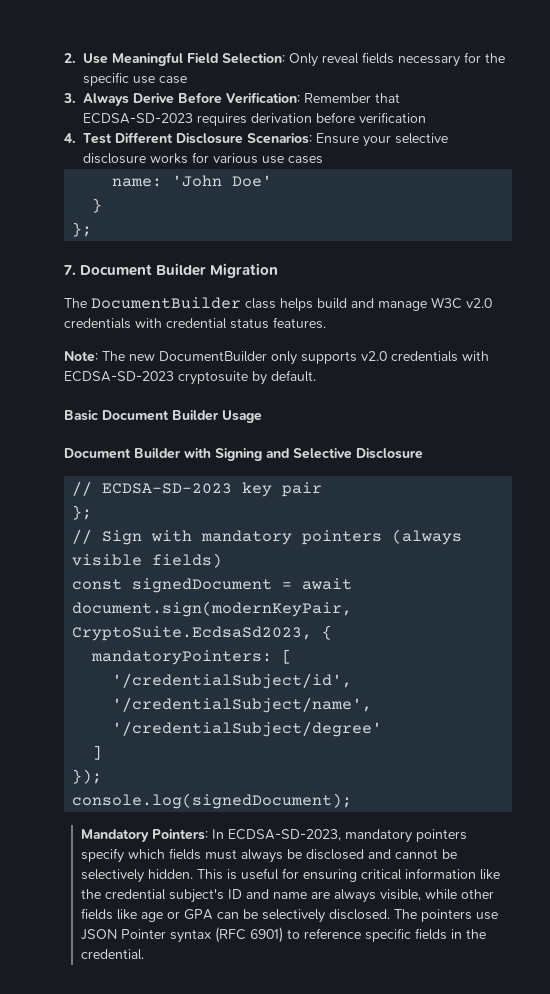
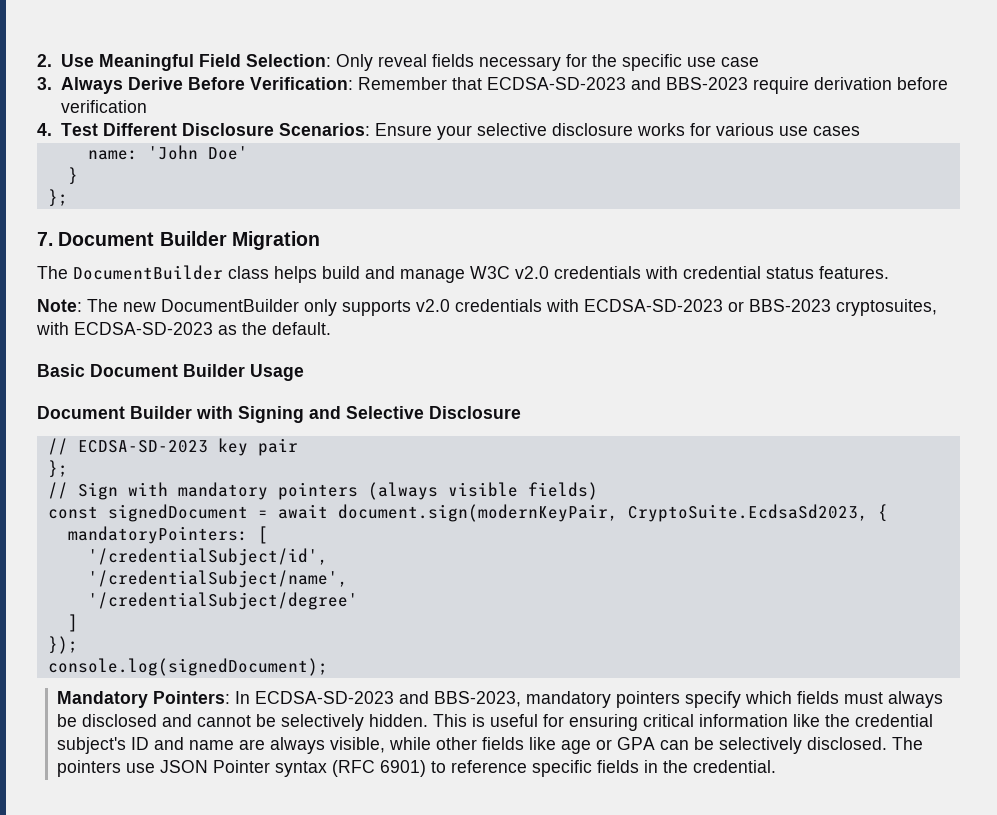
[197,113,247,126] requires -> [630,77,809,94] and BBS-2023 require
[178,371,267,385] cryptosuite by -> [728,299,937,316] [36,322,267,335] or BBS-2023 cryptosuites, with ECDSA-SD-2023 as the
[228,829,342,841] ECDSA-SD-2023, -> [255,691,522,707] ECDSA-SD-2023 and BBS-2023,

